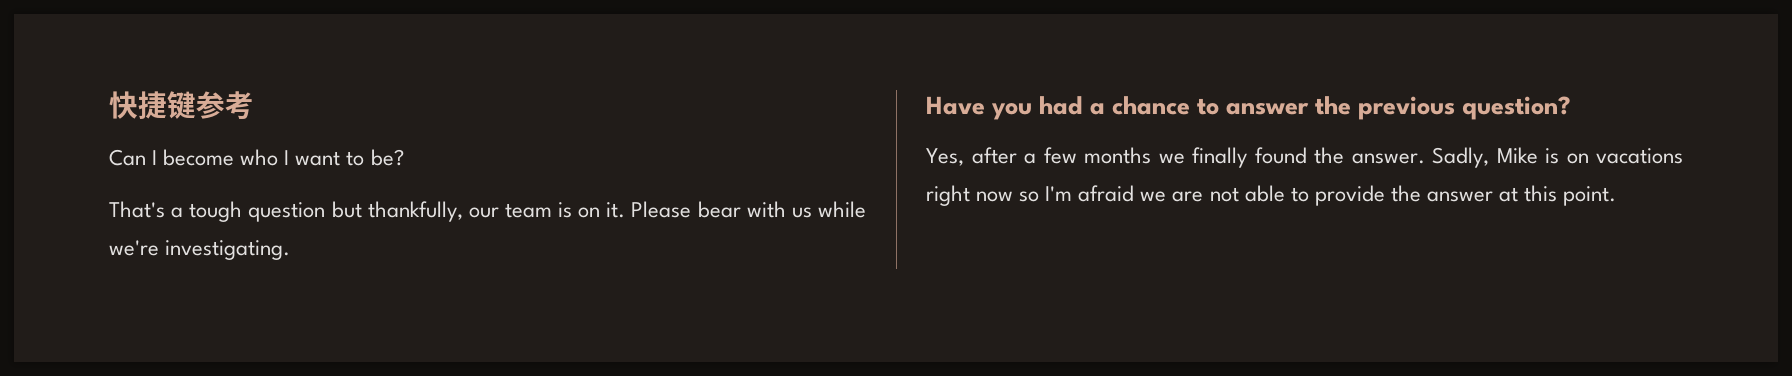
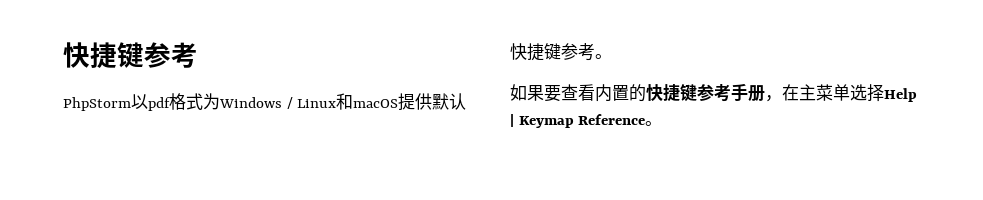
[109,149,404,166] [109,201,866,222] [109,240,291,260] [926,96,1572,120] [926,147,1683,168] [926,185,1617,206] Can I become who I want to be? // That's a tough question but thankfully, our team is on it. Please bear with us while we're investigating. // Have you had a chance to answer the previous question? // Yes, after a few months we finally found the answer. Sadly, Mike is on vacations right now so I'm afraid we are not able to provide the answer at this point. -> [63,93,467,111] [510,43,612,61] [510,83,917,102] [510,114,663,128] PhpStorm以pdf格式为Windows / Linux和macOS提供默认快捷键参考。 // 如果要查看内置的快捷键参考手册，在主菜单选择Help | Keymap Reference。

